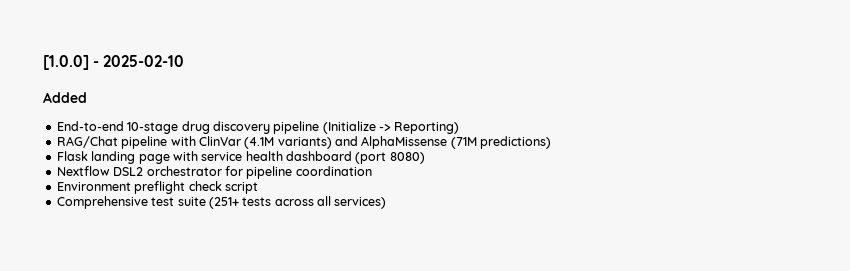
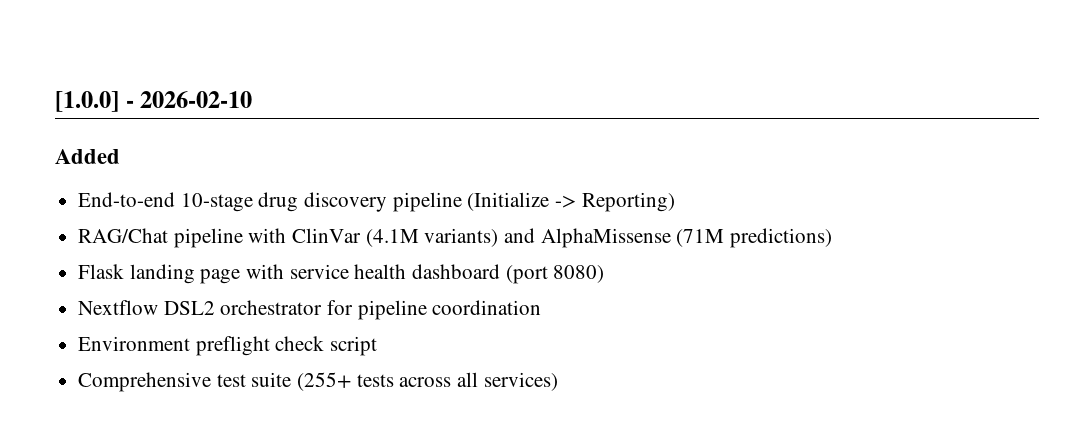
[103,55,185,67] 2025-02-10 -> [140,91,253,108] 2026-02-10
[208,197,239,209] (251+ -> [297,372,352,391] (255+

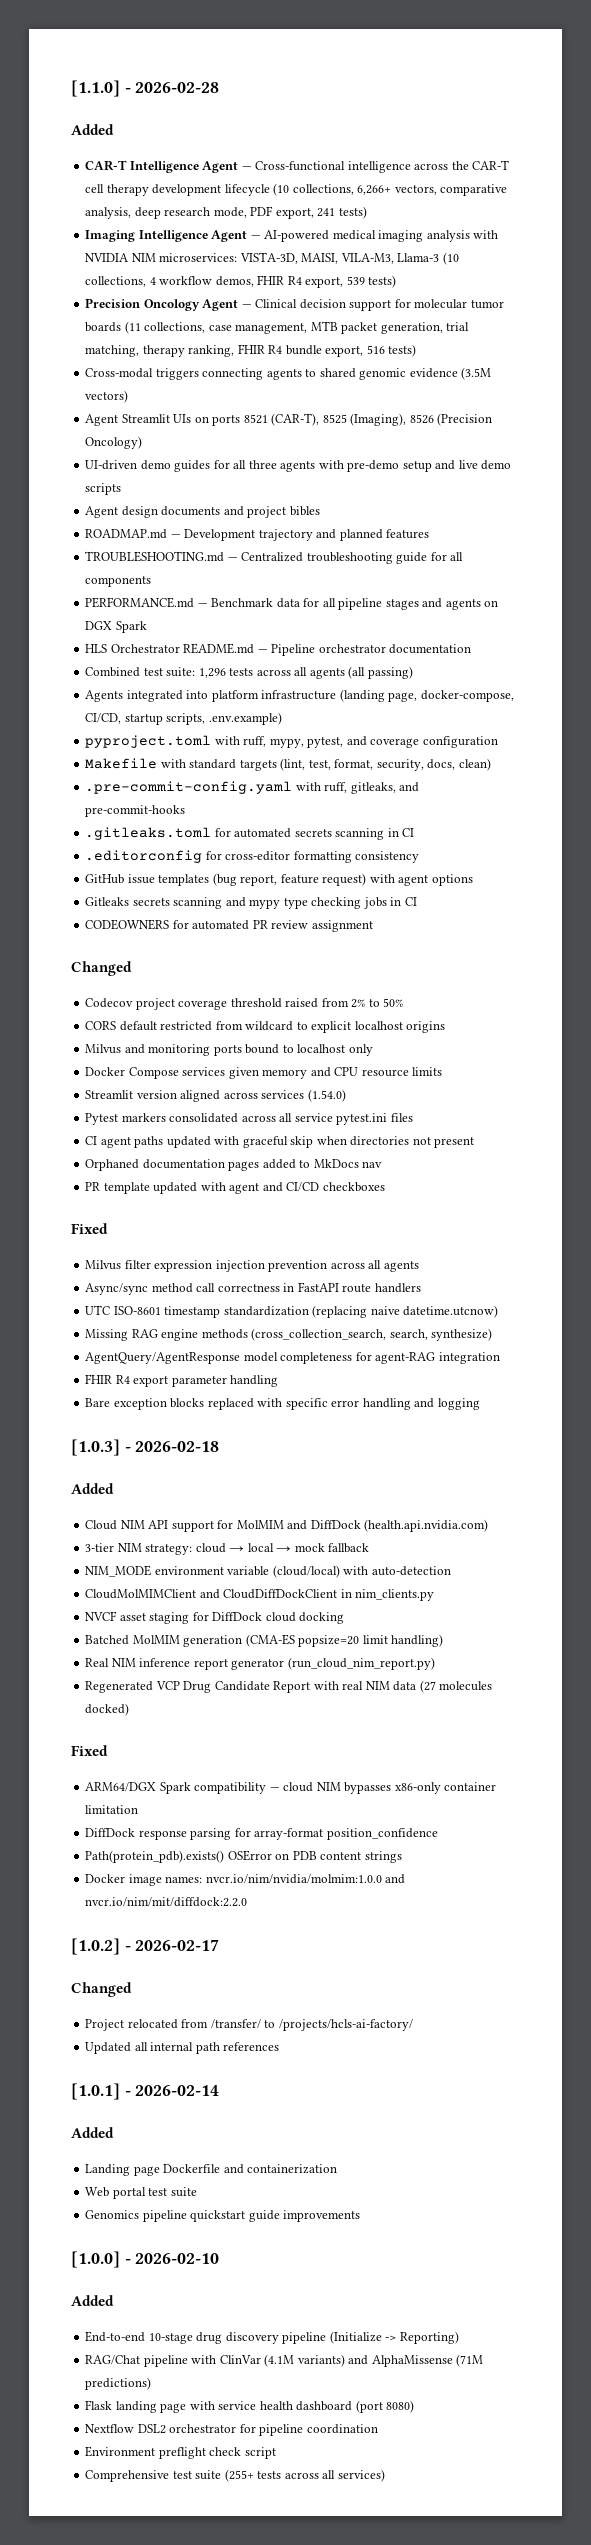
(55, 101) none -> [71,80,220,97] [71,124,114,135] [85,160,510,173] [85,183,508,196] [85,206,367,219] [85,230,499,242] [85,252,459,265] [85,275,397,288] [85,298,504,311] [85,321,470,334] [85,344,417,357] [85,367,492,380] [85,390,129,403] [85,413,493,426] [85,436,143,449] [85,460,512,472] [85,483,122,495] [85,506,320,518] [85,529,430,541] [85,551,464,564] [85,576,152,587] [85,597,499,610] [85,621,147,633] [85,643,472,656] [85,666,413,679] [85,689,514,702] [85,712,282,725] [85,735,498,748] [85,758,491,771] [85,781,420,794] [85,805,186,817] [85,827,415,840] [85,850,420,863] [85,873,473,886] [85,897,417,909] [85,919,373,932] [71,961,132,976] [85,998,404,1010] [85,1021,446,1033] [85,1044,373,1056] [85,1067,443,1079] [85,1089,346,1102] [85,1113,413,1125] [85,1136,475,1148] [85,1159,383,1171] [85,1182,385,1194] [71,1223,108,1234] [85,1260,419,1272] [85,1282,421,1295] [85,1305,499,1318] [85,1328,493,1341] [85,1352,500,1364] [85,1374,279,1387] [85,1398,480,1410] [71,1439,220,1456] [71,1483,114,1494] [85,1519,489,1532] [85,1543,370,1555] [85,1565,451,1578] [85,1589,435,1601] [85,1611,345,1624] [85,1634,444,1647] [85,1657,435,1670] [85,1680,493,1693] [85,1703,130,1716] [71,1745,108,1756] [85,1782,497,1794] [85,1805,139,1814] [85,1828,438,1840] [85,1850,402,1863] [85,1874,406,1886] [85,1897,248,1907] [71,1938,220,1955] [71,1982,132,1997] [85,2019,413,2031] [85,2042,280,2054] [71,2083,220,2100] [71,2127,114,2138] [85,2164,338,2176] [85,2187,197,2199] [85,2210,361,2222] [1.1.0] - 2026-02-28 // Added // CAR-T Intelligence Agent — Cross-functional intelligence across the CAR-T cell therapy development lifecycle (10 collections, 6,266+ vectors, comparative analysis, deep research mode, PDF export, 241 tests) // Imaging Intelligence Agent — AI-powered medical imaging analysis with NVIDIA NIM microservices: VISTA-3D, MAISI, VILA-M3, Llama-3 (10 collections, 4 workflow demos, FHIR R4 export, 539 tests) // Precision Oncology Agent — Clinical decision support for molecular tumor boards (11 collections, case management, MTB packet generation, trial matching, therapy ranking, FHIR R4 bundle export, 516 tests) // Cross-modal triggers connecting agents to shared genomic evidence (3.5M vectors) // Agent Streamlit UIs on ports 8521 (CAR-T), 8525 (Imaging), 8526 (Precision Oncology) // UI-driven demo guides for all three agents with pre-demo setup and live demo scripts // Agent design documents and project bibles // ROADMAP.md — Development trajectory and planned features // TROUBLESHOOTING.md — Centralized troubleshooting guide for all components // PERFORMANCE.md — Benchmark data for all pipeline stages and agents on DGX Spark // HLS Orchestrator README.md — Pipeline orchestrator documentation // Combined test suite: 1,296 tests across all agents (all passing) // Agents integrated into platform infrastructure (landing page, docker-compose, CI/CD, startup scripts, .env.example) // pyproject.toml with ruff, mypy, pytest, and coverage configuration // Makefile with standard targets (lint, test, format, security, docs, clean) // .pre-commit-config.yaml with ruff, gitleaks, and pre-commit-hooks // .gitleaks.toml for automated secrets scanning in CI // .editorconfig for cross-editor formatting consistency // GitHub issue templates (bug report, feature request) with agent options // Gitleaks secrets scanning and mypy type checking jobs in CI // CODEOWNERS for automated PR review assignment // Changed // Codecov project coverage threshold raised from 2% to 50% // CORS default restricted from wildcard to explicit localhost origins // Milvus and monitoring ports bound to localhost only // Docker Compose services given memory and CPU resource limits // Streamlit version aligned across services (1.54.0) // Pytest markers consolidated across all service pytest.ini files // CI agent paths updated with graceful skip when directories not present // Orphaned documentation pages added to MkDocs nav // PR template updated with agent and CI/CD checkboxes // Fixed // Milvus filter expression injection prevention across all agents // Async/sync method call correctness in FastAPI route handlers // UTC ISO-8601 timestamp standardization (replacing naive datetime.utcnow) // Missing RAG engine methods (cross_collection_search, search, synthesize) // AgentQuery/AgentResponse model completeness for agent-RAG integration // FHIR R4 export parameter handling // Bare exception blocks replaced with specific error handling and logging // [1.0.3] - 2026-02-18 // Added // Cloud NIM API support for MolMIM and DiffDock (health.api.nvidia.com) // 3-tier NIM strategy: cloud → local → mock fallback // NIM_MODE environment variable (cloud/local) with auto-detection // CloudMolMIMClient and CloudDiffDockClient in nim_clients.py // NVCF asset staging for DiffDock cloud docking // Batched MolMIM generation (CMA-ES popsize=20 limit handling) // Real NIM inference report generator (run_cloud_nim_report.py) // Regenerated VCP Drug Candidate Report with real NIM data (27 molecules docked) // Fixed // ARM64/DGX Spark compatibility — cloud NIM bypasses x86-only container limitation // DiffDock response parsing for array-format position_confidence // Path(protein_pdb).exists() OSError on PDB content strings // Docker image names: nvcr.io/nim/nvidia/molmim:1.0.0 and nvcr.io/nim/mit/diffdock:2.2.0 // [1.0.2] - 2026-02-17 // Changed // Project relocated from /transfer/ to /projects/hcls-ai-factory/ // Updated all internal path references // [1.0.1] - 2026-02-14 // Added // Landing page Dockerfile and containerization // Web portal test suite // Genomics pipeline quickstart guide improvements //

